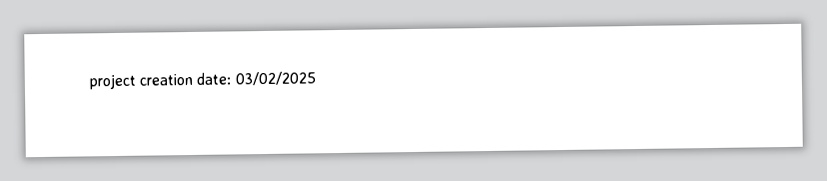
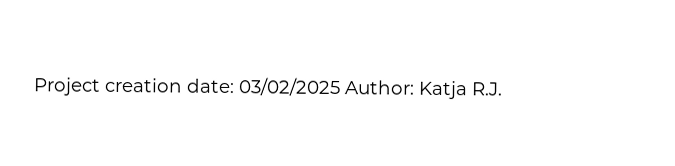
[89,73,136,90] project -> [33,77,101,96] Project
(316, 78) none -> [344,80,503,100] Author: Katja R.J.

